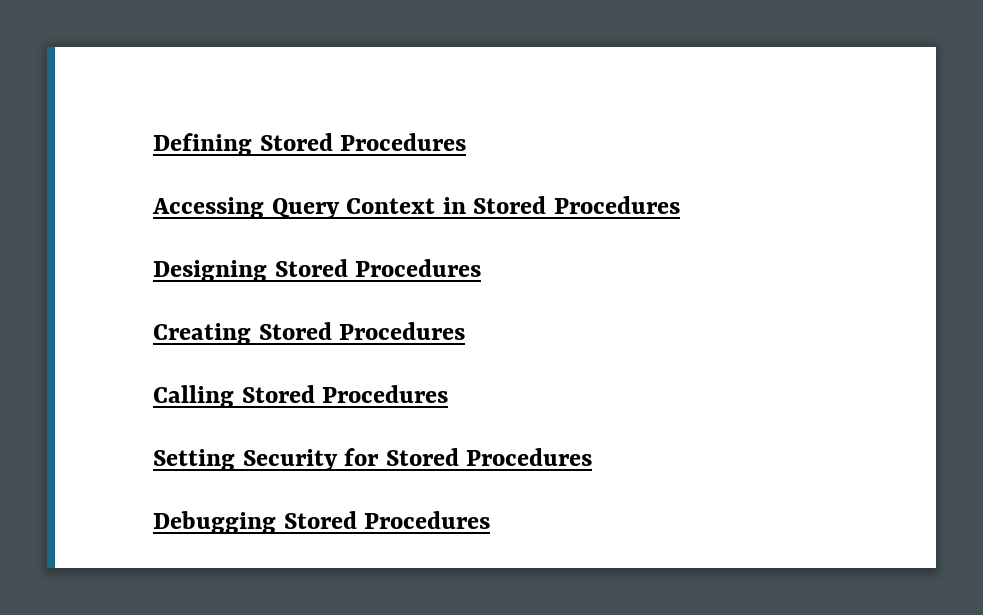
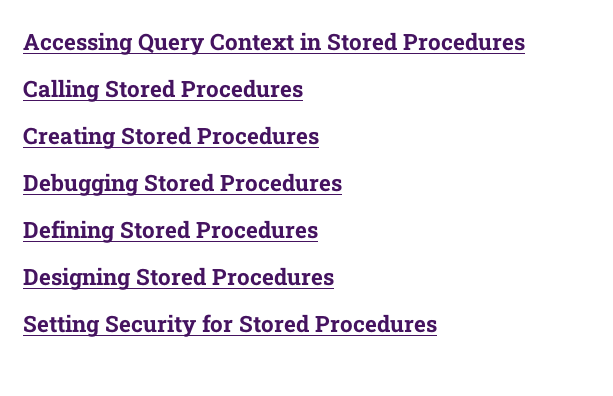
[153,133,467,156] Defining Stored Procedures // -> (23, 43) none
[153,260,267,282] Designing -> [23,79,100,102] Calling
[153,385,234,408] Calling -> [23,173,343,196] [23,220,319,243] [23,267,131,290] Debugging Stored Procedures // Defining Stored Procedures // Designing
[153,511,491,534] // Debugging Stored Procedures -> (438, 323) none

